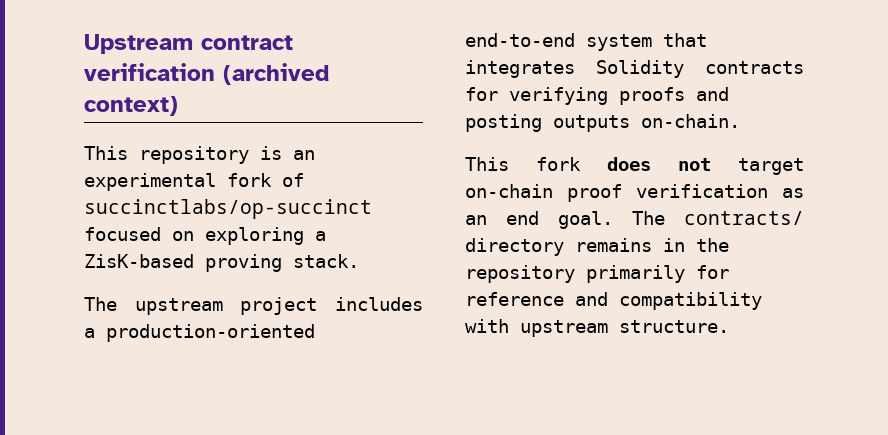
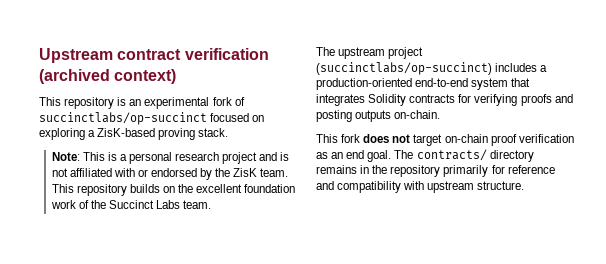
(359, 261) none -> [51,152,290,164] [51,168,289,180] [51,184,296,196] [50,200,212,209] // Note: This is a personal research project and is not affiliated with or endorsed by the ZisK team. This repository builds on the excellent foundation work of the Succinct Labs team.
(318, 306) none -> [316,62,492,75] (succinctlabs/op-succinct)

